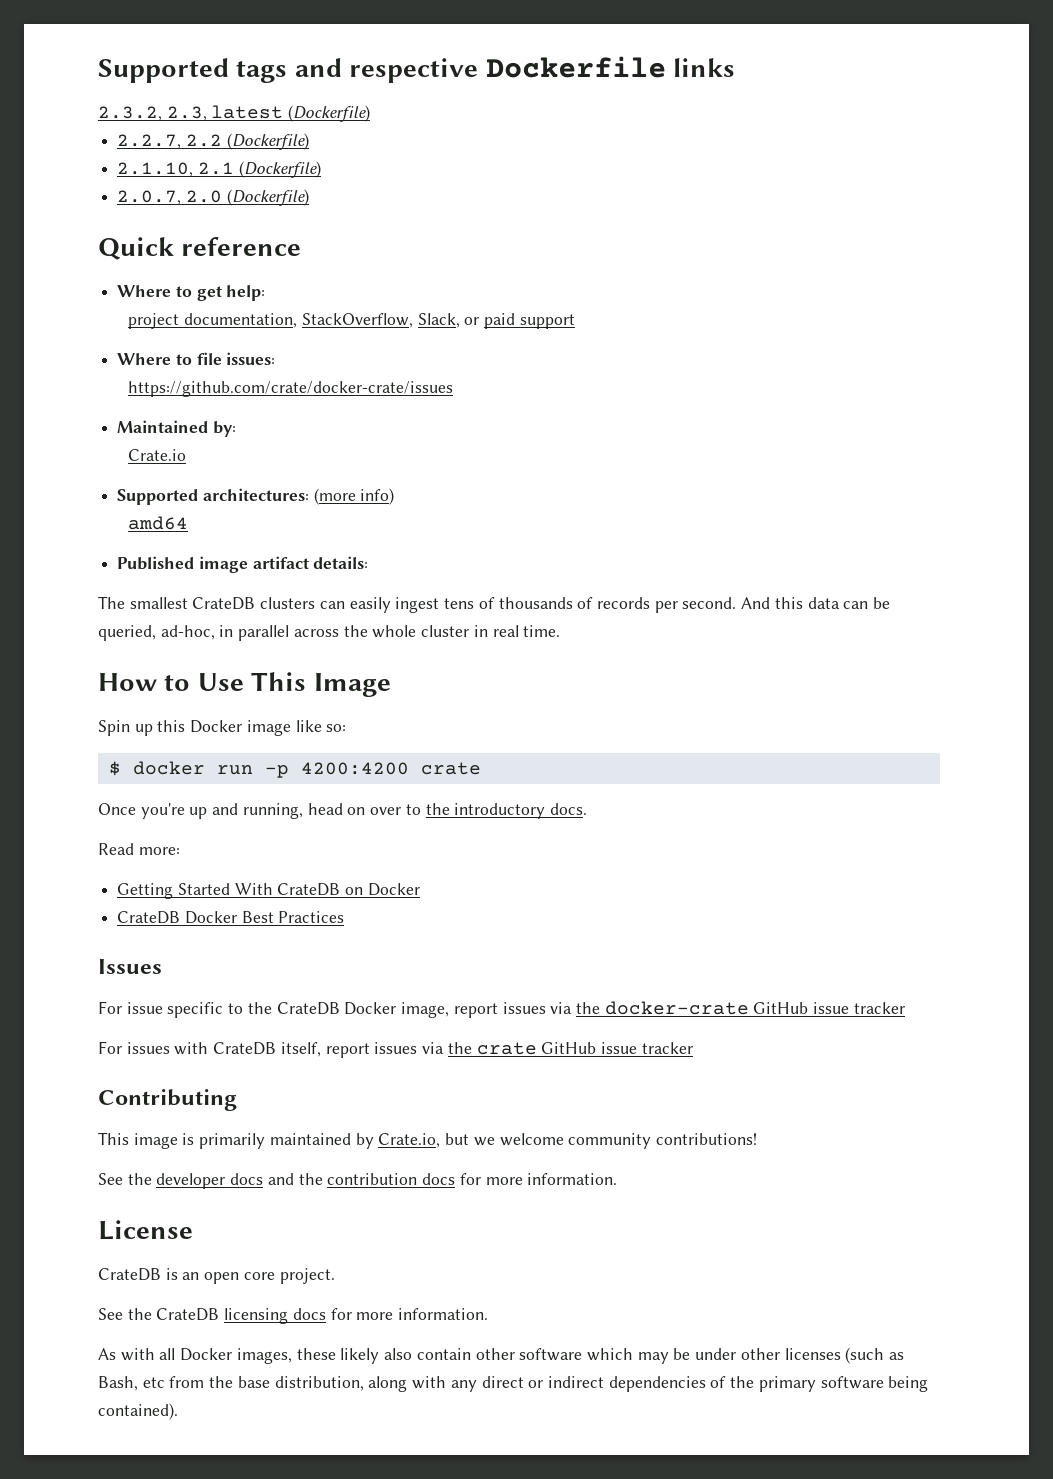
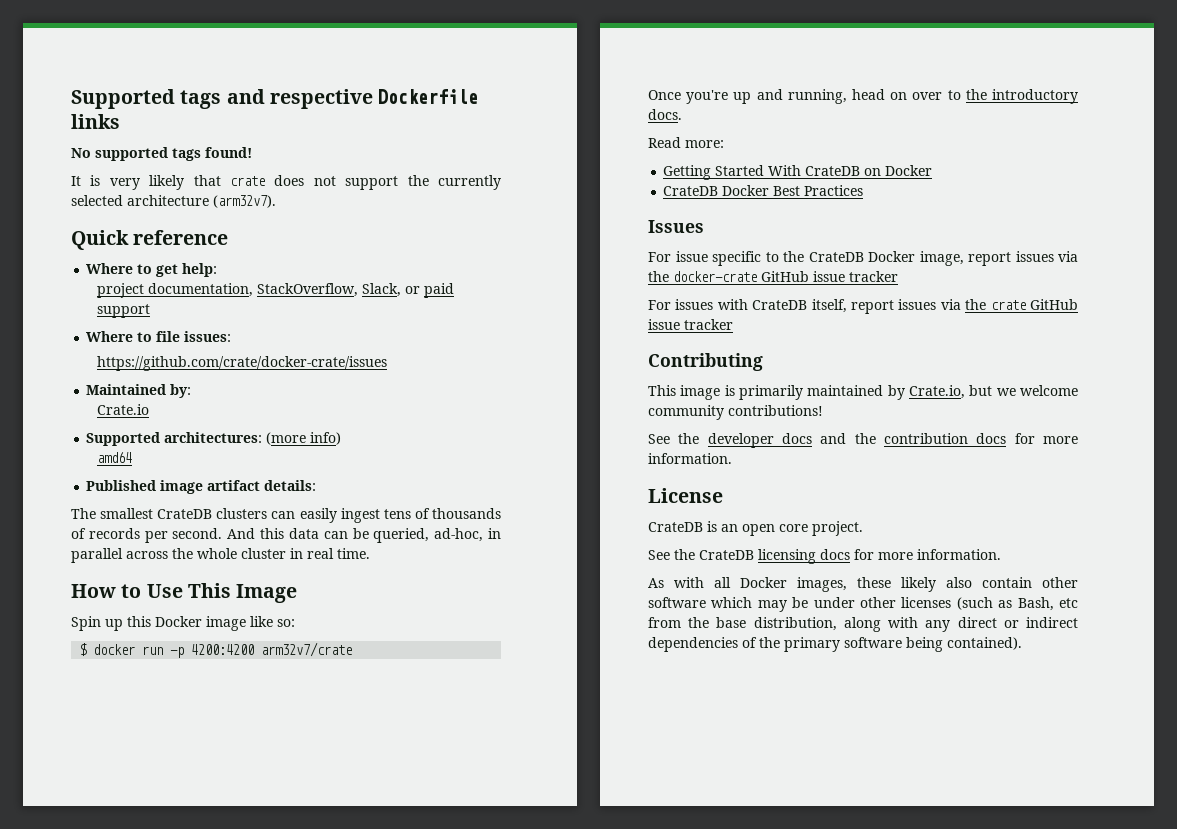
[98,105,371,122] [117,133,309,150] [117,161,321,178] [117,189,309,206] 2.3.2, 2.3, latest (Dockerfile) // 2.2.7, 2.2 (Dockerfile) // 2.1.10, 2.1 (Dockerfile) // 2.0.7, 2.0 (Dockerfile) -> [71,147,252,161] [71,175,501,190] [71,195,276,208] No supported tags found! // It is very likely that crate does not support the currently selected architecture (arm32v7).
[420,762,481,775] crate -> [261,642,353,657] arm32v7/crate

